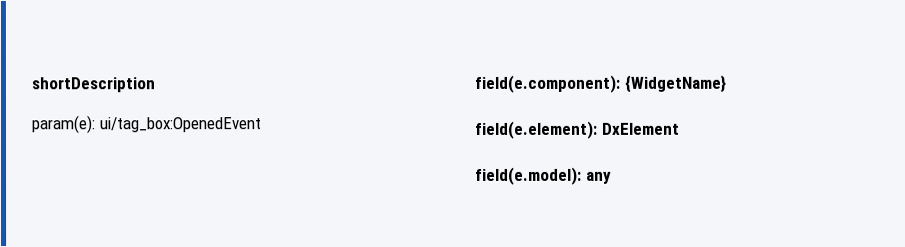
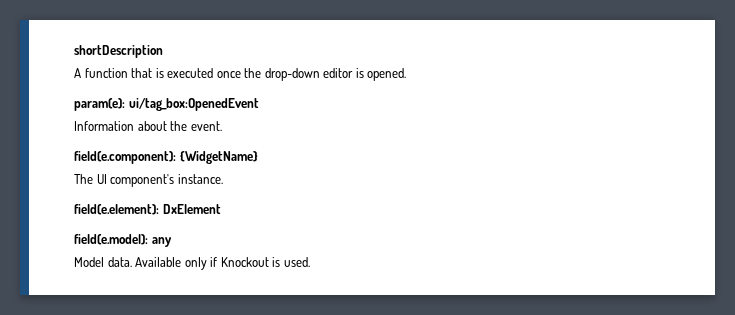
[31,115,262,134] [474,74,726,93] [474,120,680,139] [475,166,612,185] param(e): ui/tag_box:OpenedEvent // field(e.component): {WidgetName} // field(e.element): DxElement // field(e.model): any -> [74,68,407,81] [74,98,259,111] [74,121,222,131] [74,151,258,164] [74,174,223,187] [74,204,221,215] [74,234,172,247] [74,257,310,270] A function that is executed once the drop-down editor is opened. // param(e): ui/tag_box:OpenedEvent // Information about the event. // field(e.component): {WidgetName} // The UI component's instance. // field(e.element): DxElement // field(e.model): any // Model data. Available only if Knockout is used.

